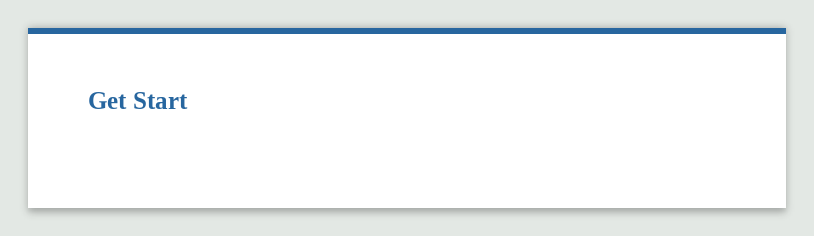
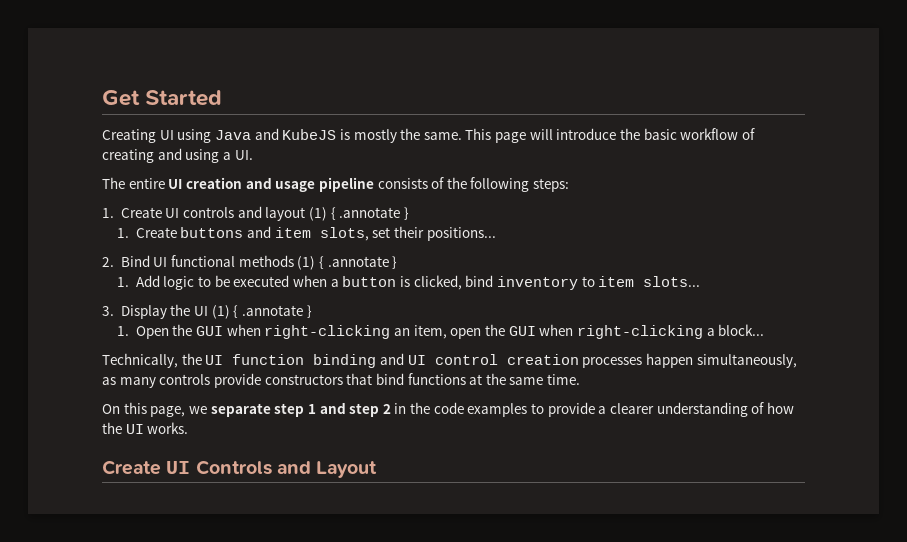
[132,92,188,109] Start -> [145,90,223,106] [102,128,755,143] [102,148,253,163] [102,177,570,192] [102,206,409,221] [117,226,496,241] [102,255,398,270] [117,275,701,290] [102,304,312,319] [117,324,765,339] [102,353,797,368] [102,373,581,388] [102,402,794,417] [102,422,189,434] [102,460,378,478] Started // Creating UI using Java and KubeJS is mostly the same. This page will introduce the basic workflow of creating and using a UI. // The entire UI creation and usage pipeline consists of the following steps: // 1. Create UI controls and layout (1) { .annotate } // 1. Create buttons and item slots, set their positions... // 2. Bind UI functional methods (1) { .annotate } // 1. Add logic to be executed when a button is clicked, bind inventory to item slots... // 3. Display the UI (1) { .annotate } // 1. Open the GUI when right-clicking an item, open the GUI when right-clicking a block... // Technically, the UI function binding and UI control creation processes happen simultaneously, as many controls provide constructors that bind functions at the same time. // On this page, we separate step 1 and step 2 in the code examples to provide a clearer understanding of how the UI works. // Create UI Controls and Layout

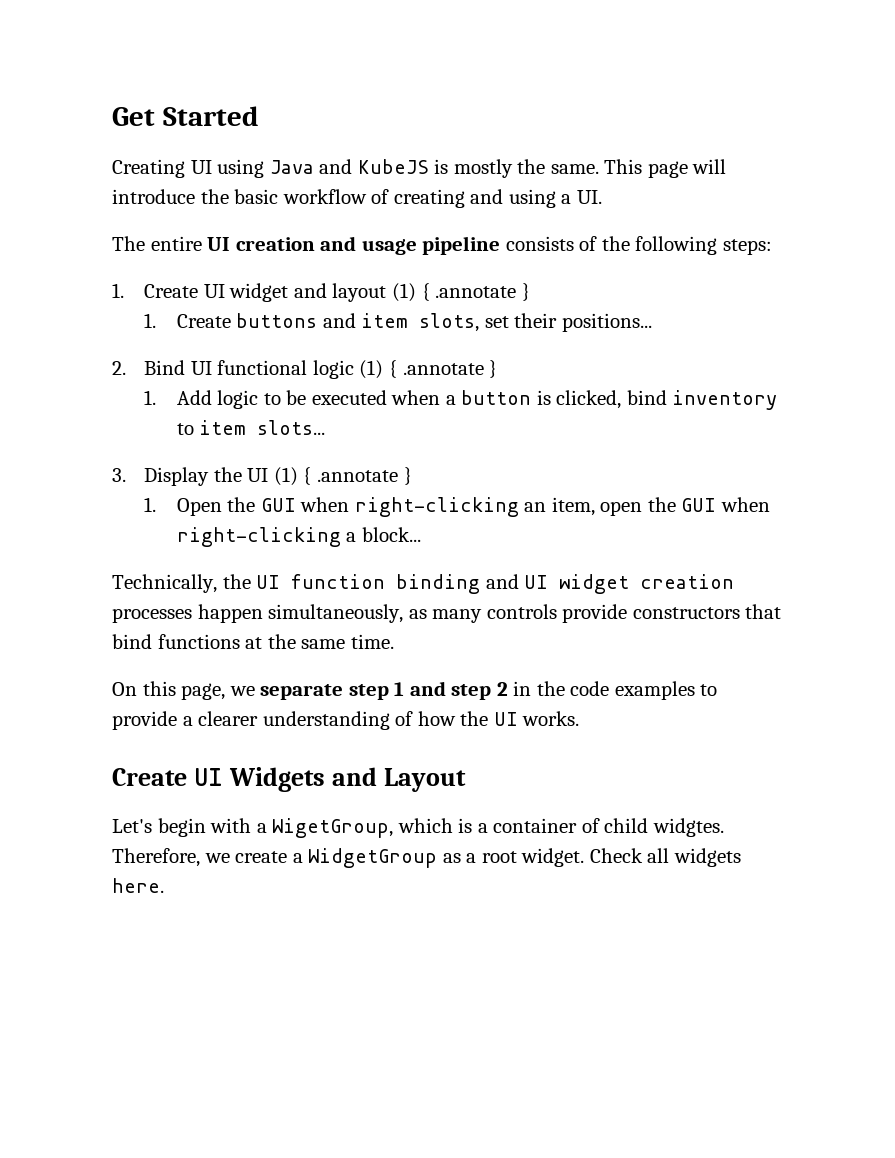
[183,207,235,218] controls -> [229,283,289,302] widget
[238,255,294,267] methods -> [312,360,354,379] logic
[434,354,498,365] control -> [559,574,630,594] widget
[195,460,272,475] Controls -> [228,767,325,792] Widgets
(378, 469) none -> [112,818,724,838] [112,848,741,868] [112,878,164,893] // Let's begin with a WigetGroup, which is a container of child widgtes. Therefore, we create a WidgetGroup as a root widget. Check all widgets here.

